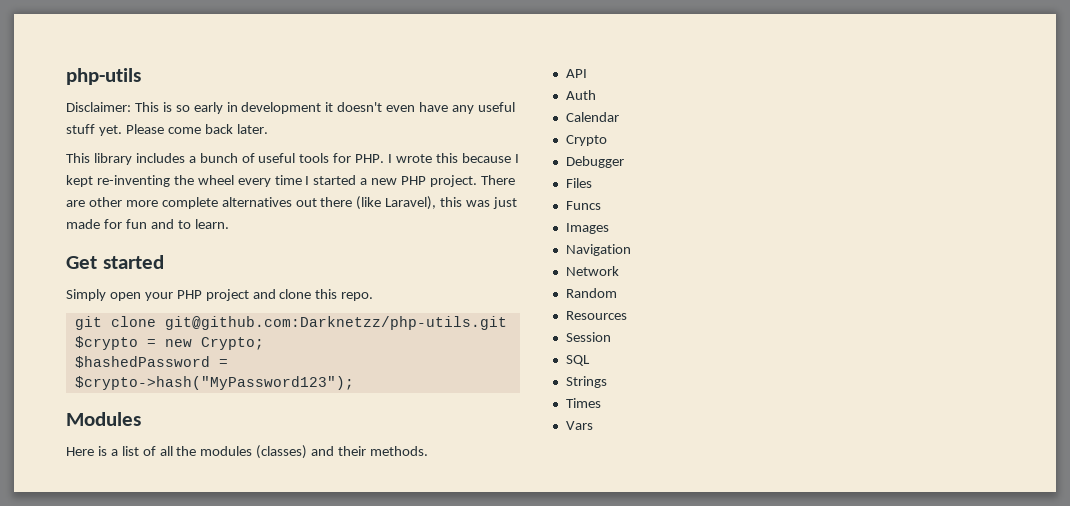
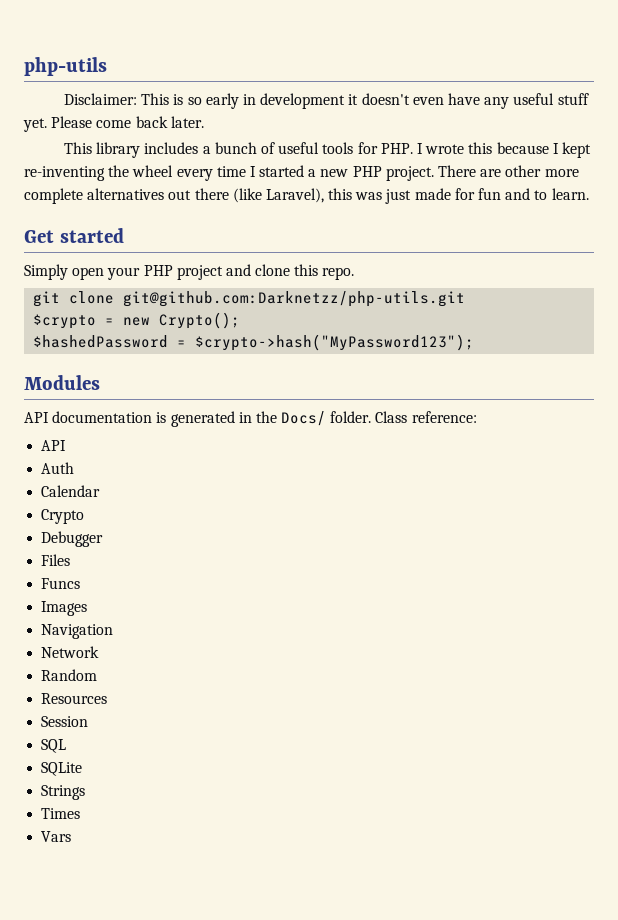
[200,337,264,350] Crypto; -> [159,312,241,329] Crypto();
[66,445,429,459] Here is a list of all the modules (classes) and their methods. -> [24,411,477,427] API documentation is generated in the Docs/ folder. Class reference:
(590, 360) none -> [41,762,83,776] // SQLite

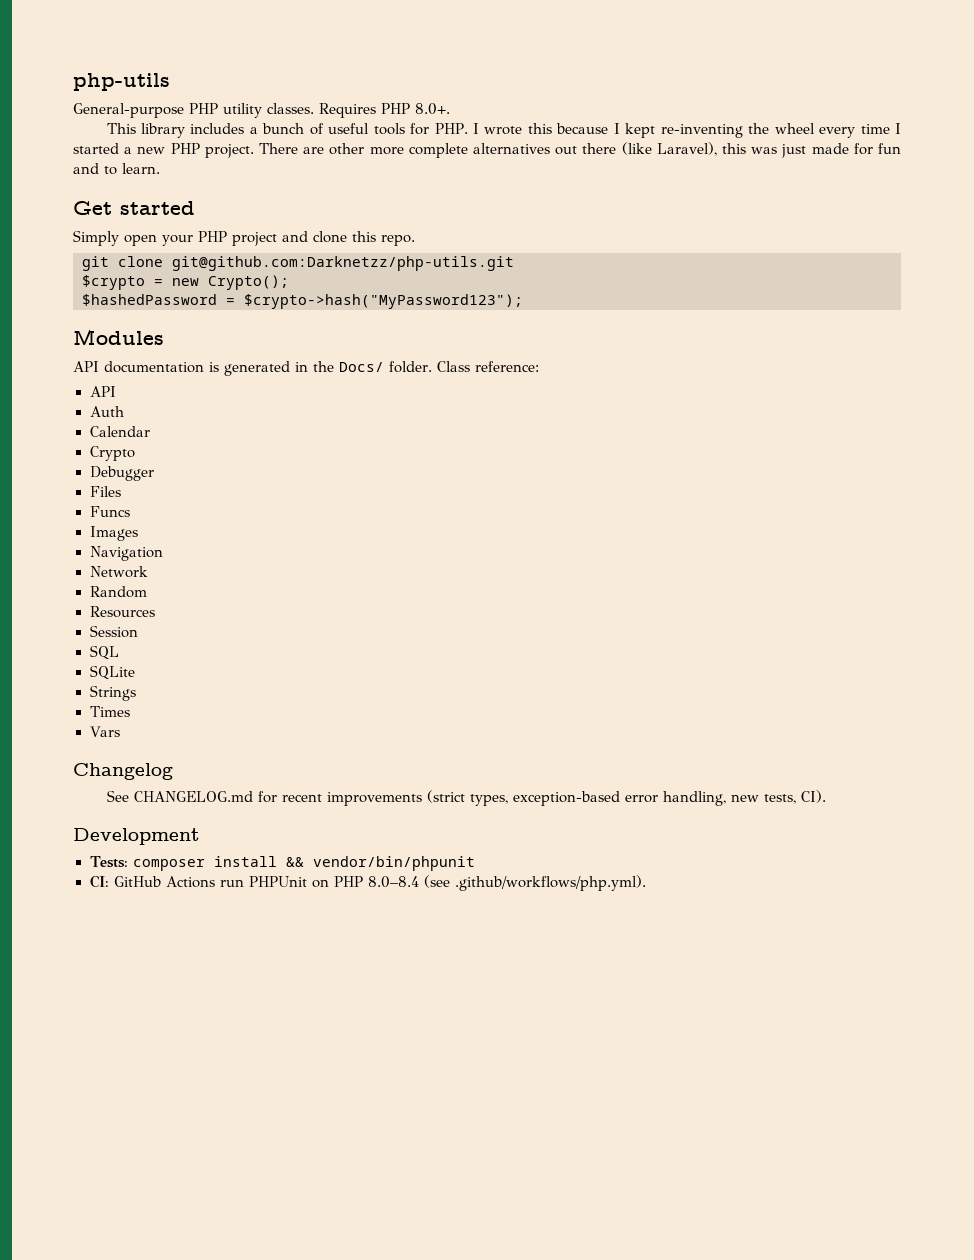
[64,93,589,109] [23,116,204,132] Disclaimer: This is so early in development it doesn't even have any useful stuff yet. Please come back later. -> [73,103,450,118] General-purpose PHP utility classes. Requires PHP 8.0+.
(72, 836) none -> [73,763,173,780] [106,790,826,806] [73,828,200,845] [89,856,476,871] [89,875,646,891] // Changelog // See CHANGELOG.md for recent improvements (strict types, exception-based error handling, new tests, CI). // Development // Tests: composer install && vendor/bin/phpunit // CI: GitHub Actions run PHPUnit on PHP 8.0–8.4 (see .github/workflows/php.yml).

